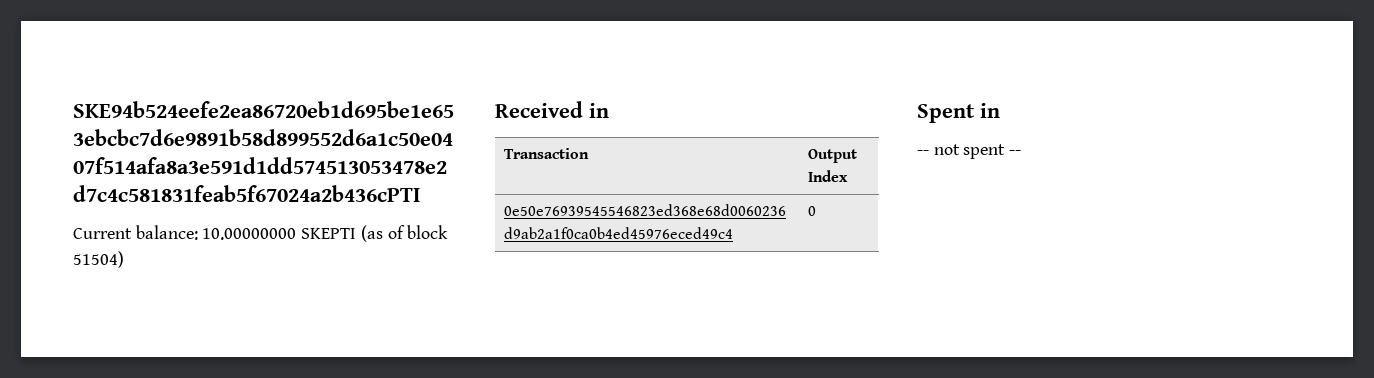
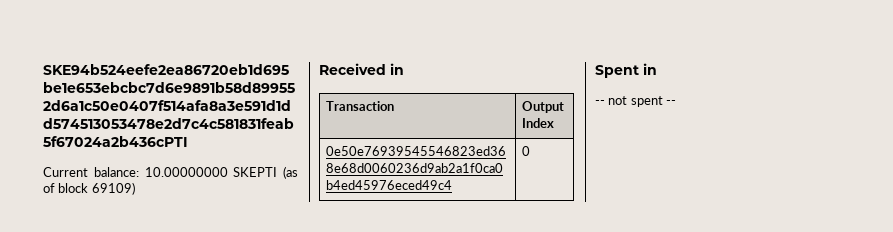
[73,251,124,268] 51504) -> [91,182,135,195] 69109)

